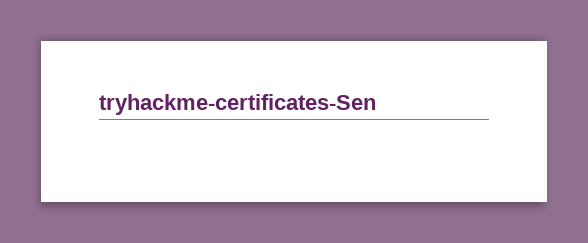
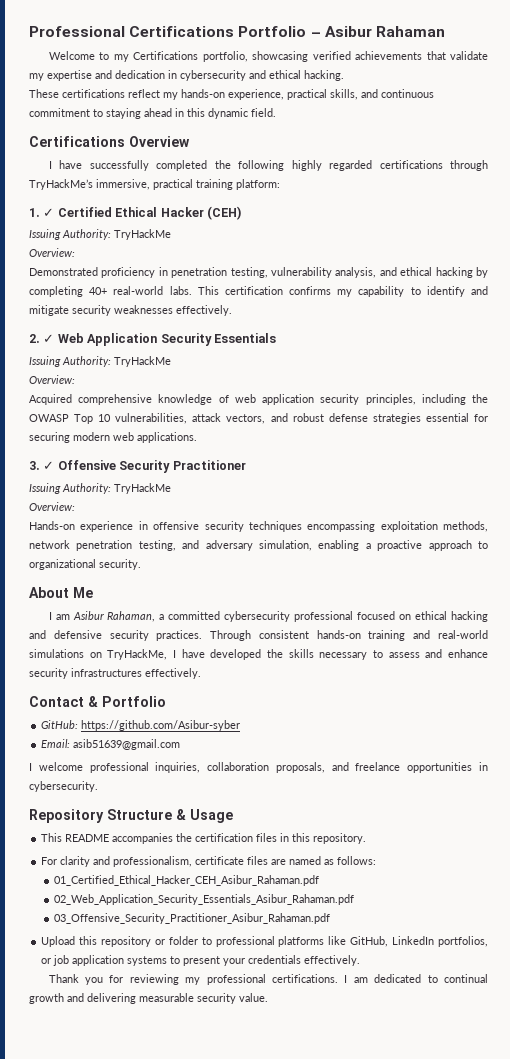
[99,94,376,115] tryhackme-certificates-Sen -> [29,26,445,37] [48,51,489,62] [29,70,344,81] [29,89,434,100] [29,108,276,119] [29,136,190,147] [48,160,489,171] [29,179,280,190] [29,206,242,220] [29,229,171,240] [29,248,75,257] [29,267,488,278] [29,286,489,297] [29,305,232,316] [29,333,276,346] [29,356,171,367] [29,375,75,384] [29,394,489,405] [29,413,488,424] [29,432,197,443] [29,460,246,473] [29,483,171,494] [29,502,75,511] [29,521,488,532] [29,540,488,551] [29,559,141,570] [29,587,93,598] [48,611,489,622] [29,630,488,641] [29,649,489,660] [29,668,201,679] [29,696,166,707] [41,720,241,731] [41,739,181,750] [29,762,488,773] [29,781,98,792] [29,809,233,823] [41,833,367,844] [41,856,377,867] [54,875,320,886] [54,894,355,905] [54,913,331,924] [41,936,488,947] [41,955,361,966] [48,974,488,985] [29,993,268,1004] Professional Certifications Portfolio – Asibur Rahaman // Welcome to my Certifications portfolio, showcasing verified achievements that validate my expertise and dedication in cybersecurity and ethical hacking. // These certifications reflect my hands-on experience, practical skills, and continuous commitment to staying ahead in this dynamic field. // Certifications Overview // I have successfully completed the following highly regarded certifications through TryHackMe’s immersive, practical training platform: // 1. ✓ Certified Ethical Hacker (CEH) // Issuing Authority: TryHackMe // Overview: // Demonstrated proficiency in penetration testing, vulnerability analysis, and ethical hacking by completing 40+ real-world labs. This certification confirms my capability to identify and mitigate security weaknesses effectively. // 2. ✓ Web Application Security Essentials // Issuing Authority: TryHackMe // Overview: // Acquired comprehensive knowledge of web application security principles, including the OWASP Top 10 vulnerabilities, attack vectors, and robust defense strategies essential for securing modern web applications. // 3. ✓ Offensive Security Practitioner // Issuing Authority: TryHackMe // Overview: // Hands-on experience in offensive security techniques encompassing exploitation methods, network penetration testing, and adversary simulation, enabling a proactive approach to organizational security. // About Me // I am Asibur Rahaman, a committed cybersecurity professional focused on ethical hacking and defensive security practices. Through consistent hands-on training and real-world simulations on TryHackMe, I have developed the skills necessary to assess and enhance security infrastructures effectively. // Contact & Portfolio // GitHub: https://github.com/Asibur-syber // Email: asib51639@gmail.com // I welcome professional inquiries, collaboration proposals, and freelance opportunities in cybersecurity. // Repository Structure & Usage // This README accompanies the certification files in this repository. // For clarity and professionalism, certificate files are named as follows: // 01_Certified_Ethical_Hacker_CEH_Asibur_Rahaman.pdf // 02_Web_Application_Security_Essentials_Asibur_Rahaman.pdf // 03_Offensive_Security_Practitioner_Asibur_Rahaman.pdf // Upload this repository or folder to professional platforms like GitHub, LinkedIn portfolios, or job application systems to present your credentials effectively. // Thank you for reviewing my professional certifications. I am dedicated to continual growth and delivering measurable security value.

